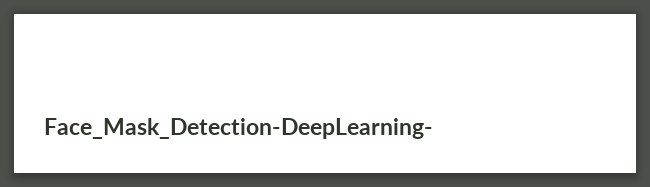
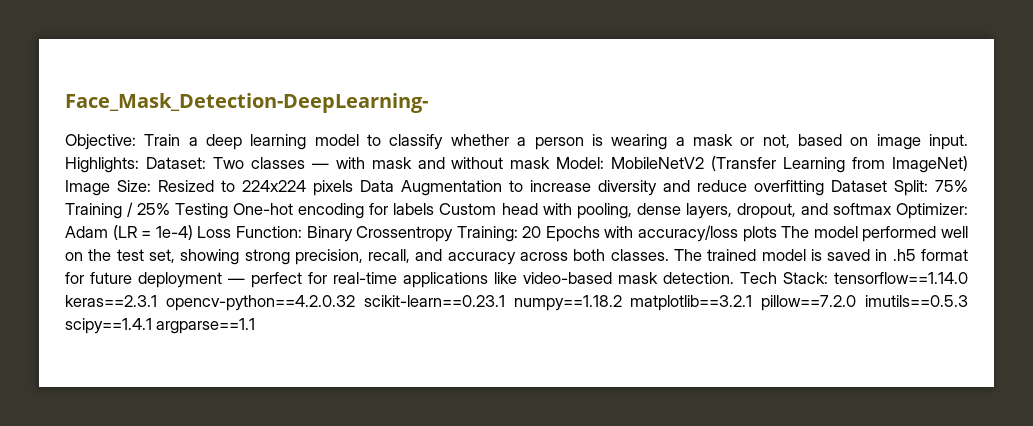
(433, 128) none -> [65,134,969,150] [65,156,969,173] [65,180,968,196] [65,202,968,219] [65,225,969,242] [65,249,968,265] [65,272,968,288] [65,295,969,311] [65,318,256,334] // Objective: Train a deep learning model to classify whether a person is wearing a mask or not, based on image input. Highlights: Dataset: Two classes — with mask and without mask Model: MobileNetV2 (Transfer Learning from ImageNet) Image Size: Resized to 224x224 pixels Data Augmentation to increase diversity and reduce overfitting Dataset Split: 75% Training / 25% Testing One-hot encoding for labels Custom head with pooling, dense layers, dropout, and softmax Optimizer: Adam (LR = 1e-4) Loss Function: Binary Crossentropy Training: 20 Epochs with accuracy/loss plots The model performed well on the test set, showing strong precision, recall, and accuracy across both classes. The trained model is saved in .h5 format for future deployment — perfect for real-time applications like video-based mask detection. Tech Stack: tensorflow==1.14.0 keras==2.3.1 opencv-python==4.2.0.32 scikit-learn==0.23.1 numpy==1.18.2 matplotlib==3.2.1 pillow==7.2.0 imutils==0.5.3 scipy==1.4.1 argparse==1.1

